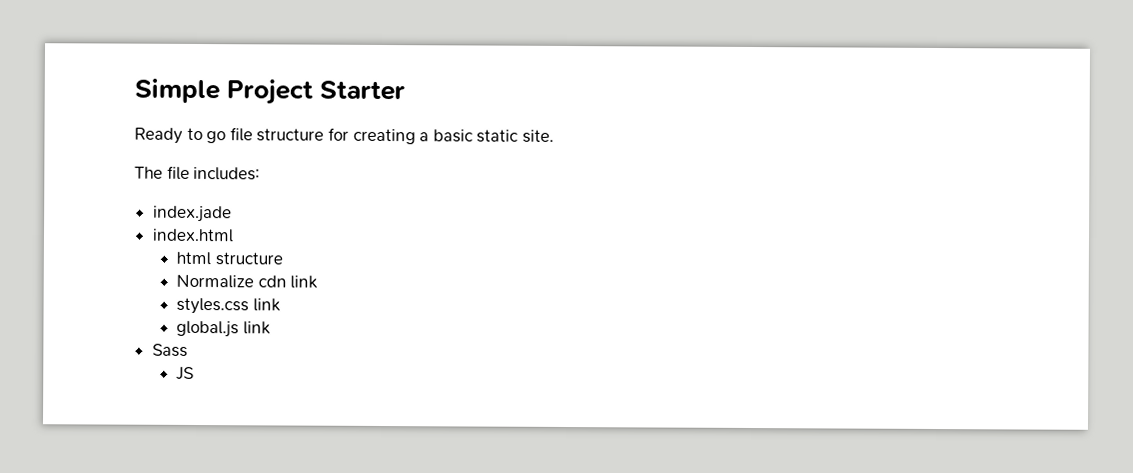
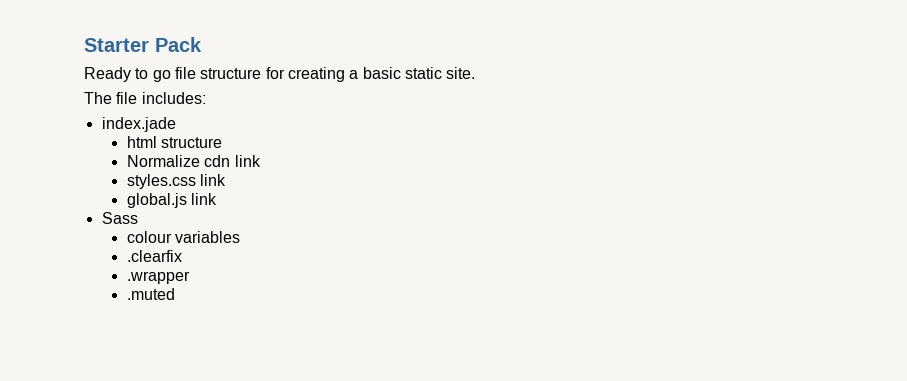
[134,78,314,105] Simple Project -> (84, 45) none
(406, 90) none -> [155,37,202,52] Pack
[151,228,234,243] // index.html -> (176, 124) none
[175,366,194,380] JS -> [126,231,241,243] [126,250,182,262] [126,271,190,284] [126,288,175,300] colour variables // .clearfix // .wrapper // .muted

